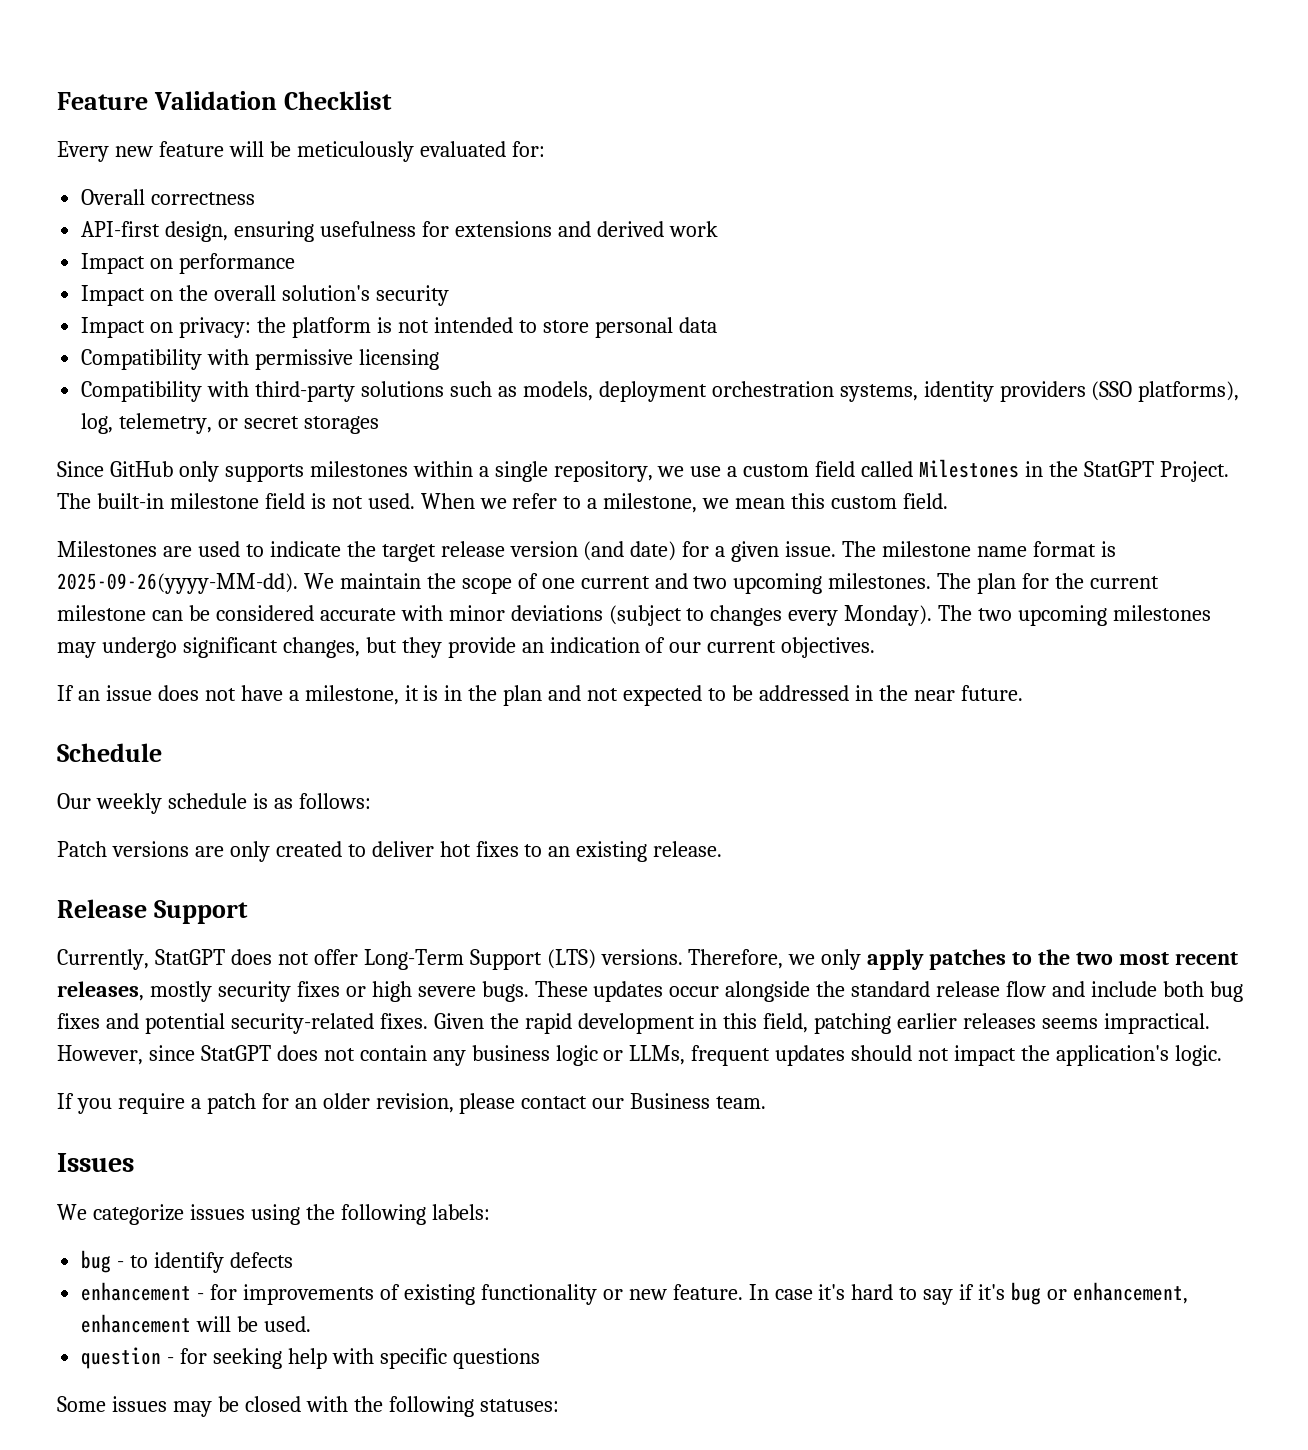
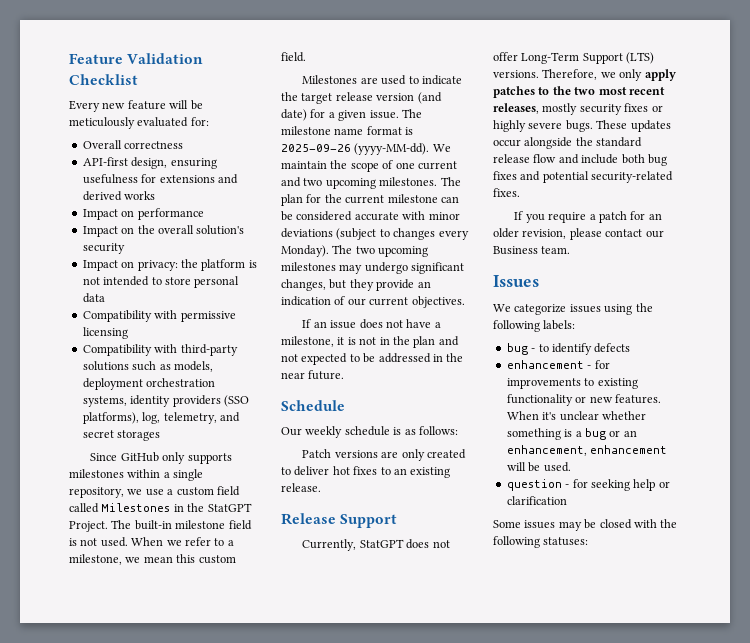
[668,221,718,237] work -> [124,191,156,200] works
[218,418,239,429] or -> [219,412,240,422] and
[57,573,298,594] 2025-09-26(yyyy-MM-dd). -> [281,143,430,155] 2025-09-26 (yyyy-MM-dd).
(439, 693) none -> [359,337,377,345] not
[371,981,412,1002] high -> [493,120,526,132] highly
[433,1013,1211,1034] [57,1045,1222,1066] Given the rapid development in this field, patching earlier releases seems impractical. However, since StatGPT does not contain any business logic or LLMs, frequent updates should not impact the application's logic. -> (520, 192) none
[379,1284,400,1300] of -> [584,378,595,386] to
[672,1284,1006,1305] feature. In case it's hard to say if it's -> [614,394,661,404] [506,411,646,421] [506,428,582,440] features. When it's unclear whether something is a
(1068, 1294) none -> [623,430,637,437] an
[331,1348,540,1369] with specific questions -> [658,481,670,488] [506,496,567,505] or clarification

